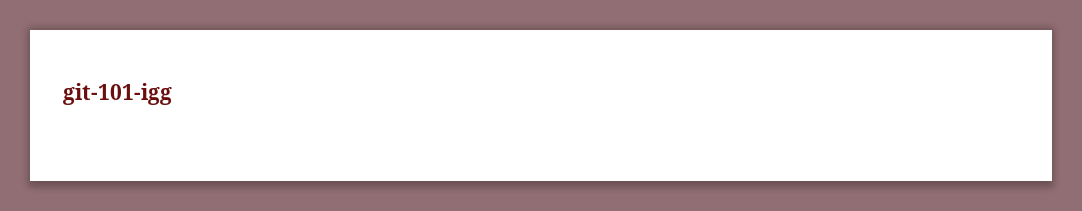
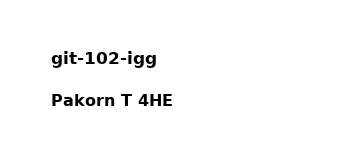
[63,83,172,105] git-101-igg -> [51,51,157,68] [51,94,173,106] git-102-igg // Pakorn T 4HE

